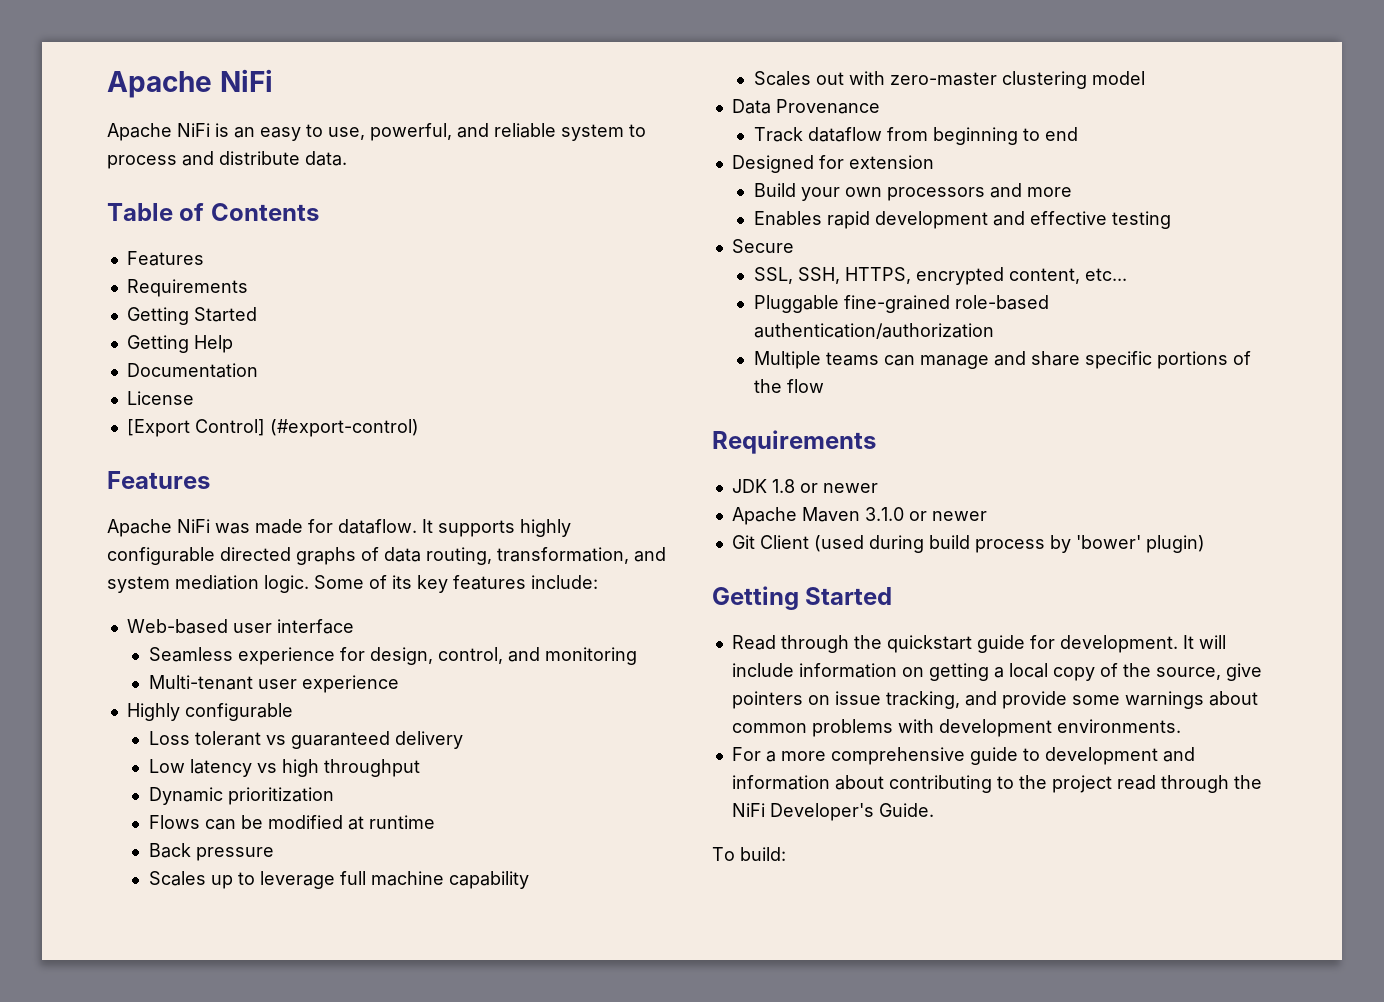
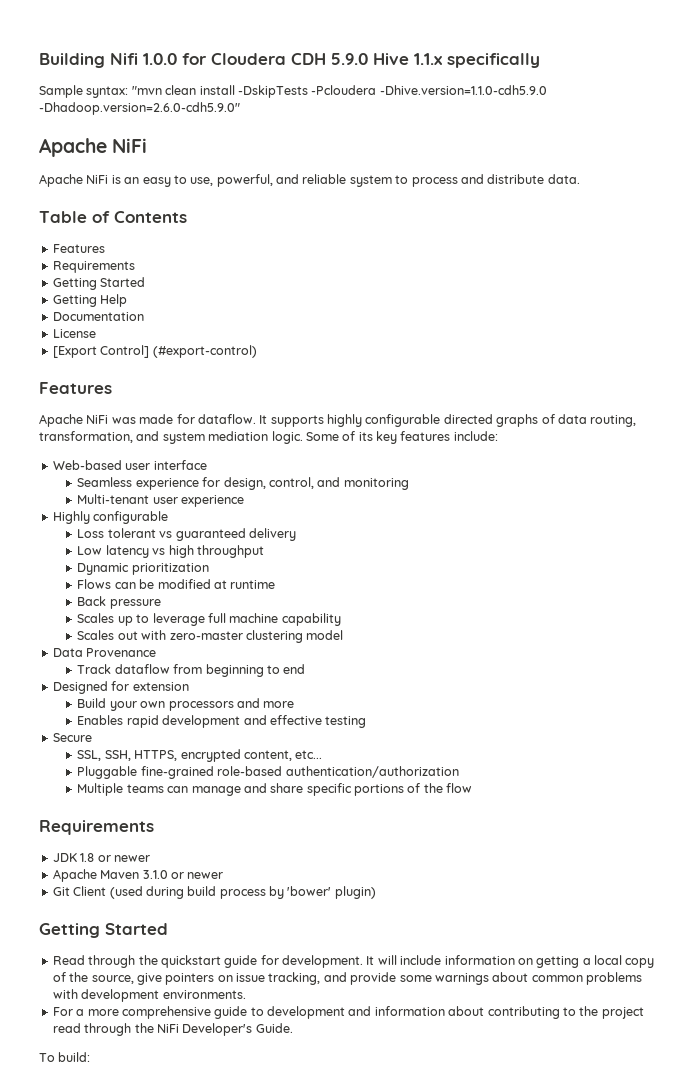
(107, 84) none -> [39,53,540,68] [39,85,547,98] [39,102,240,115] Building Nifi 1.0.0 for Cloudera CDH 5.9.0 Hive 1.1.x specifically // Sample syntax: "mvn clean install -DskipTests -Pcloudera -Dhive.version=1.1.0-cdh5.9.0 -Dhadoop.version=2.6.0-cdh5.9.0" //

